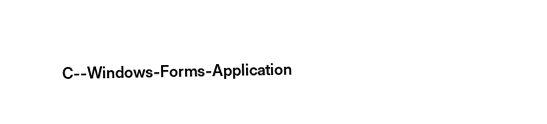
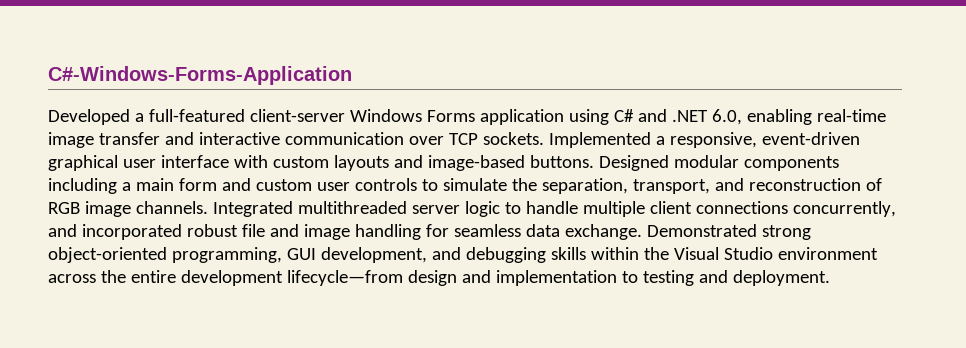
[62,62,293,84] C--Windows-Forms-Application -> [48,66,352,85] [48,109,886,125] [48,132,860,148] [48,155,839,171] [48,178,882,194] [48,201,896,217] [48,224,811,240] [48,247,878,263] [48,270,830,286] C#-Windows-Forms-Application // Developed a full-featured client-server Windows Forms application using C# and .NET 6.0, enabling real-time image transfer and interactive communication over TCP sockets. Implemented a responsive, event-driven graphical user interface with custom layouts and image-based buttons. Designed modular components including a main form and custom user controls to simulate the separation, transport, and reconstruction of RGB image channels. Integrated multithreaded server logic to handle multiple client connections concurrently, and incorporated robust file and image handling for seamless data exchange. Demonstrated strong object-oriented programming, GUI development, and debugging skills within the Visual Studio environment across the entire development lifecycle—from design and implementation to testing and deployment.

